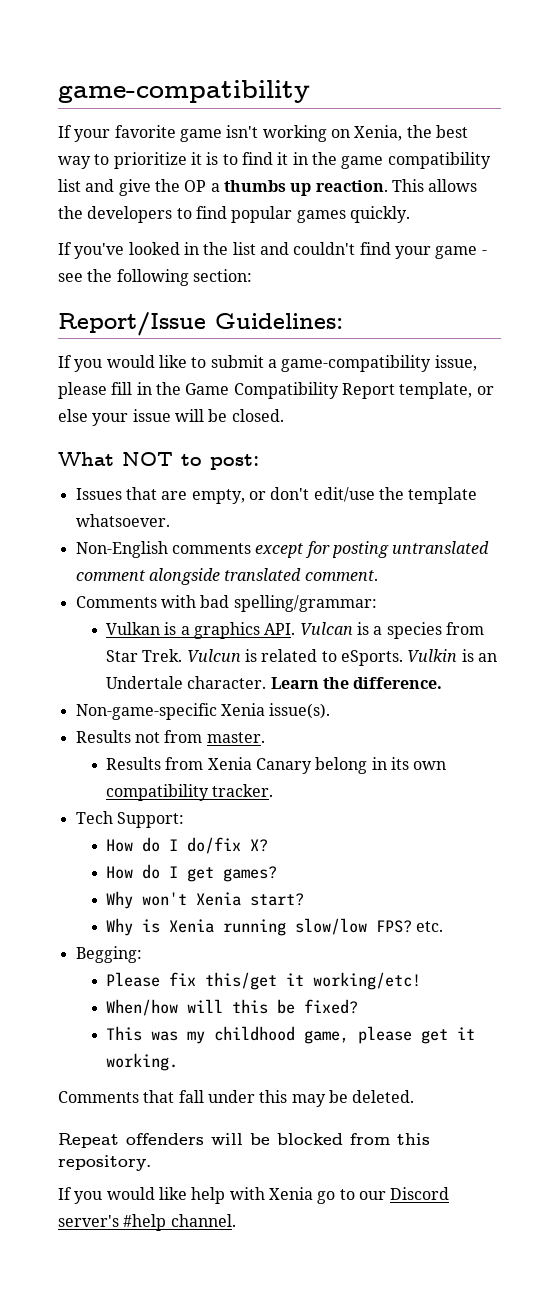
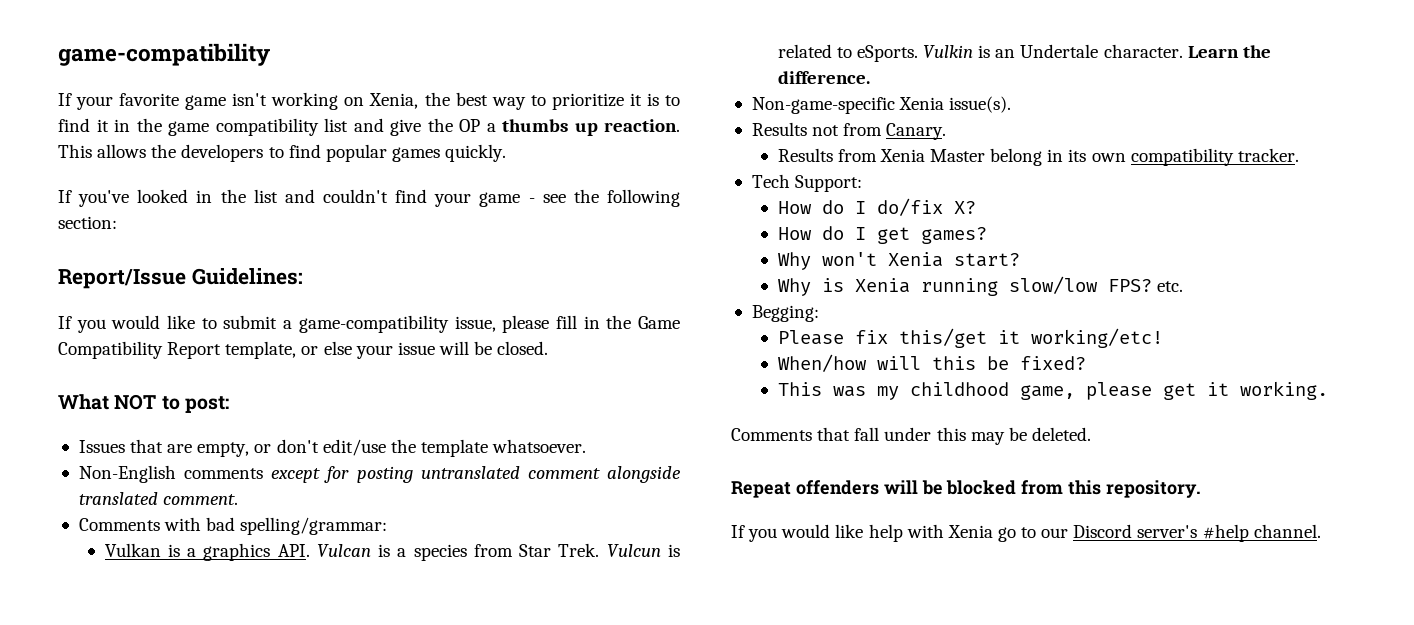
[206,732,265,743] master. -> [886,123,947,140] Canary.
[256,758,313,774] Canary -> [929,149,985,162] Master

